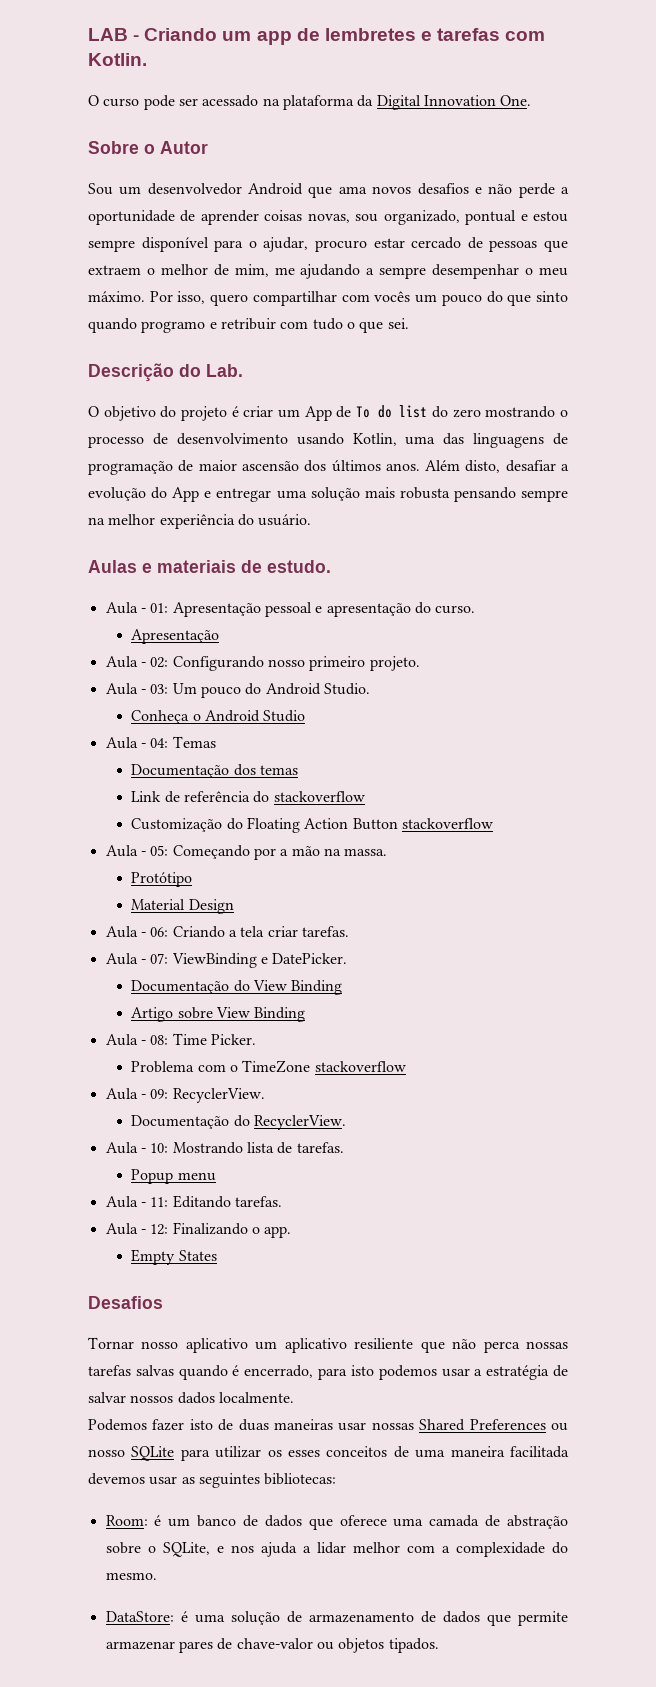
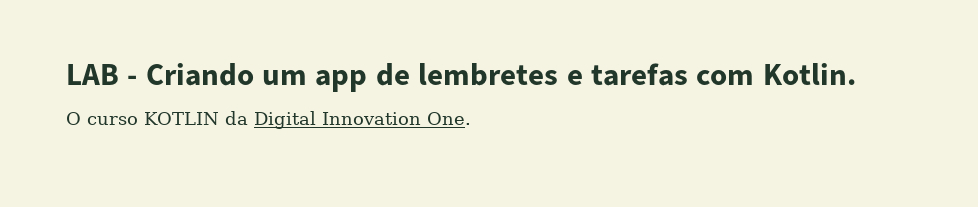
[143,95,354,110] pode ser acessado na plataforma -> [144,112,219,125] KOTLIN
[88,141,208,154] [88,183,570,198] [88,210,569,225] [88,237,569,252] [88,264,569,279] [88,291,569,306] [88,318,409,333] [88,363,243,382] [88,405,568,421] [88,433,568,448] [88,460,569,475] [88,487,568,502] [88,514,312,529] [88,560,331,573] [105,602,476,617] [131,629,220,644] [105,656,420,671] [105,683,370,698] [131,710,306,724] [105,736,216,749] [131,764,298,778] [131,791,365,803] [131,817,493,833] [105,845,388,860] [131,872,193,887] [131,899,234,914] [105,926,349,938] [105,953,348,968] [131,980,343,995] [131,1007,306,1022] [105,1033,256,1046] [131,1060,406,1073] [105,1088,265,1103] [131,1115,346,1130] [105,1142,344,1154] [131,1169,216,1184] [105,1195,282,1208] [105,1222,292,1238] [131,1249,217,1265] [88,1296,163,1309] [88,1337,569,1353] [88,1365,568,1380] [88,1392,294,1404] [88,1419,568,1431] [88,1446,569,1461] [88,1473,337,1488] [105,1515,568,1530] [105,1542,569,1557] [105,1572,157,1580] [105,1611,568,1626] [105,1638,439,1653] // Sobre o Autor // Sou um desenvolvedor Android que ama novos desafios e não perde a oportunidade de aprender coisas novas, sou organizado, pontual e estou sempre disponível para o ajudar, procuro estar cercado de pessoas que extraem o melhor de mim, me ajudando a sempre desempenhar o meu máximo. Por isso, quero compartilhar com vocês um pouco do que sinto quando programo e retribuir com tudo o que sei. // Descrição do Lab. // O objetivo do projeto é criar um App de To do list do zero mostrando o processo de desenvolvimento usando Kotlin, uma das linguagens de programação de maior ascensão dos últimos anos. Além disto, desafiar a evolução do App e entregar uma solução mais robusta pensando sempre na melhor experiência do usuário. // Aulas e materiais de estudo. // Aula - 01: Apresentação pessoal e apresentação do curso. // Apresentação // Aula - 02: Configurando nosso primeiro projeto. // Aula - 03: Um pouco do Android Studio. // Conheça o Android Studio // Aula - 04: Temas // Documentação dos temas // Link de referência do stackoverflow // Customização do Floating Action Button stackoverflow // Aula - 05: Começando por a mão na massa. // Protótipo // Material Design // Aula - 06: Criando a tela criar tarefas. // Aula - 07: ViewBinding e DatePicker. // Documentação do View Binding // Artigo sobre View Binding // Aula - 08: Time Picker. // Problema com o TimeZone stackoverflow // Aula - 09: RecyclerView. // Documentação do RecyclerView. // Aula - 10: Mostrando lista de tarefas. // Popup menu // Aula - 11: Editando tarefas. // Aula - 12: Finalizando o app. // Empty States // Desafios // Tornar nosso aplicativo um aplicativo resiliente que não perca nossas tarefas salvas quando é encerrado, para isto podemos usar a estratégia de salvar nossos dados localmente. // Podemos fazer isto de duas maneiras usar nossas Shared Preferences ou nosso SQLite para utilizar os esses conceitos de uma maneira facilitada devemos usar as seguintes bibliotecas: // Room: é um banco de dados que oferece uma camada de abstração sobre o SQLite, e nos ajuda a lidar melhor com a complexidade do mesmo. // DataStore: é uma solução de armazenamento de dados que permite armazenar pares de chave-valor ou objetos tipados. -> (471, 118) none

